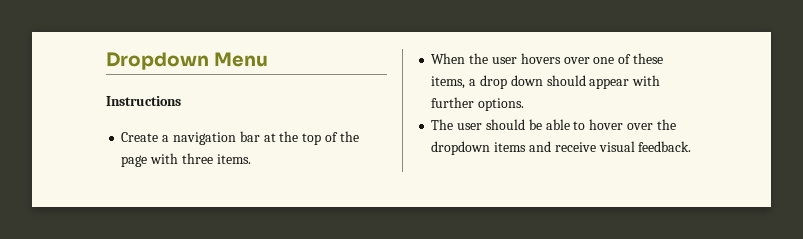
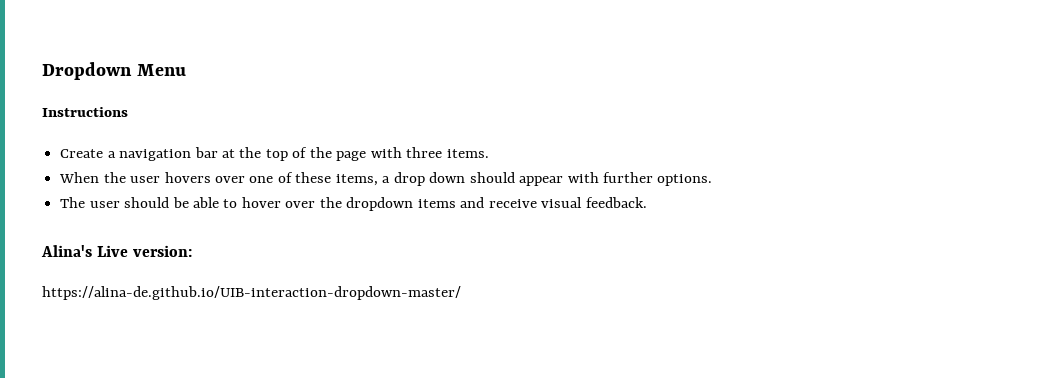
(692, 146) none -> [41,245,192,257] [42,286,461,300] // Alina's Live version: // https://alina-de.github.io/UIB-interaction-dropdown-master/

